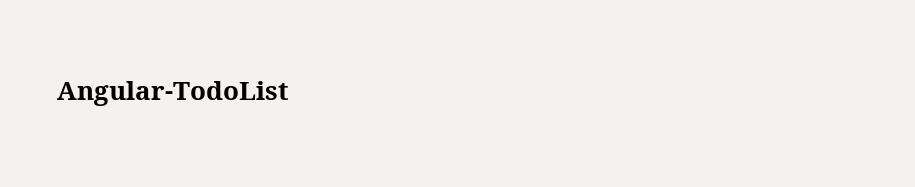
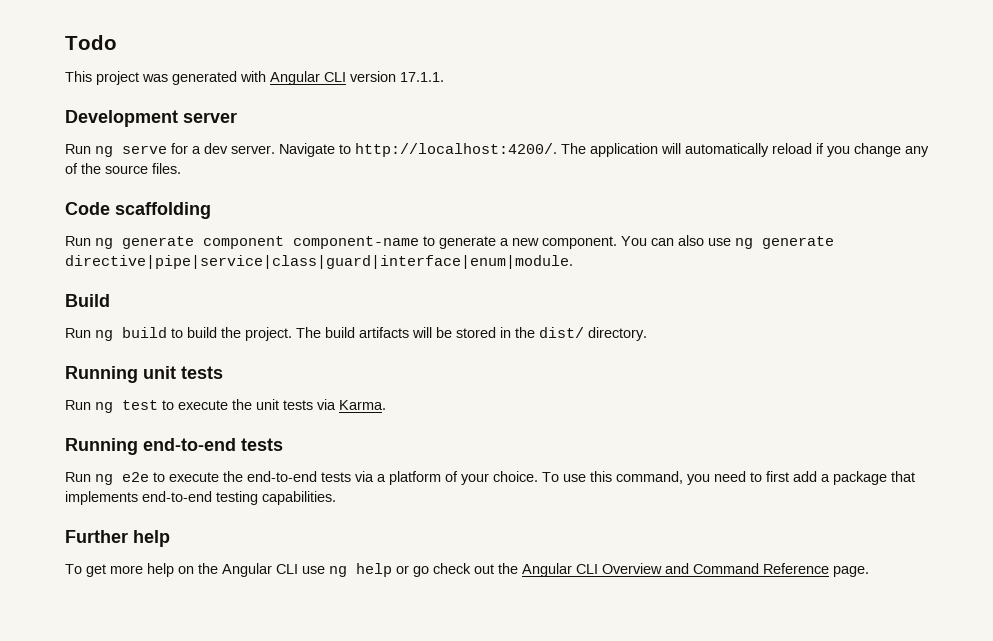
[57,81,289,106] Angular-TodoList -> [65,35,117,50] [65,71,444,85] [65,110,237,127] [65,143,929,157] [65,163,181,174] [65,202,211,219] [65,235,834,249] [65,255,573,269] [65,294,110,307] [65,327,647,341] [65,366,223,383] [65,399,386,413] [65,438,283,455] [65,471,915,485] [65,491,336,505] [65,530,170,547] [65,563,869,577] Todo // This project was generated with Angular CLI version 17.1.1. // Development server // Run ng serve for a dev server. Navigate to http://localhost:4200/. The application will automatically reload if you change any of the source files. // Code scaffolding // Run ng generate component component-name to generate a new component. You can also use ng generate directive|pipe|service|class|guard|interface|enum|module. // Build // Run ng build to build the project. The build artifacts will be stored in the dist/ directory. // Running unit tests // Run ng test to execute the unit tests via Karma. // Running end-to-end tests // Run ng e2e to execute the end-to-end tests via a platform of your choice. To use this command, you need to first add a package that implements end-to-end testing capabilities. // Further help // To get more help on the Angular CLI use ng help or go check out the Angular CLI Overview and Command Reference page.

